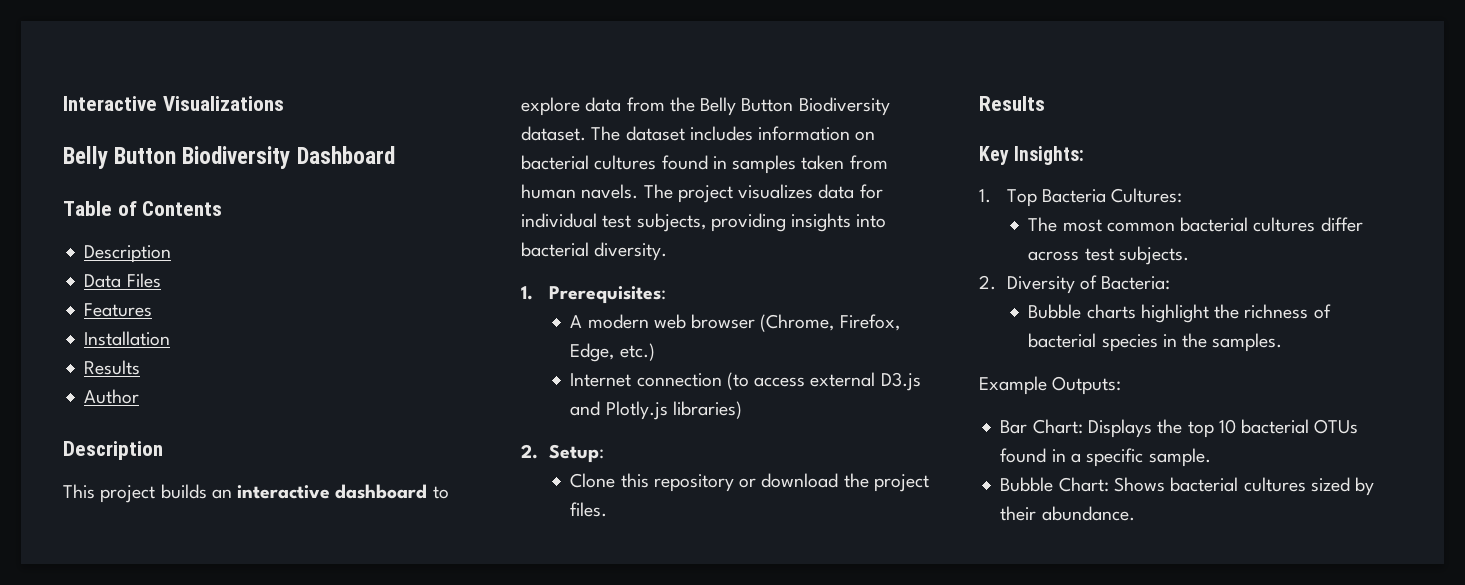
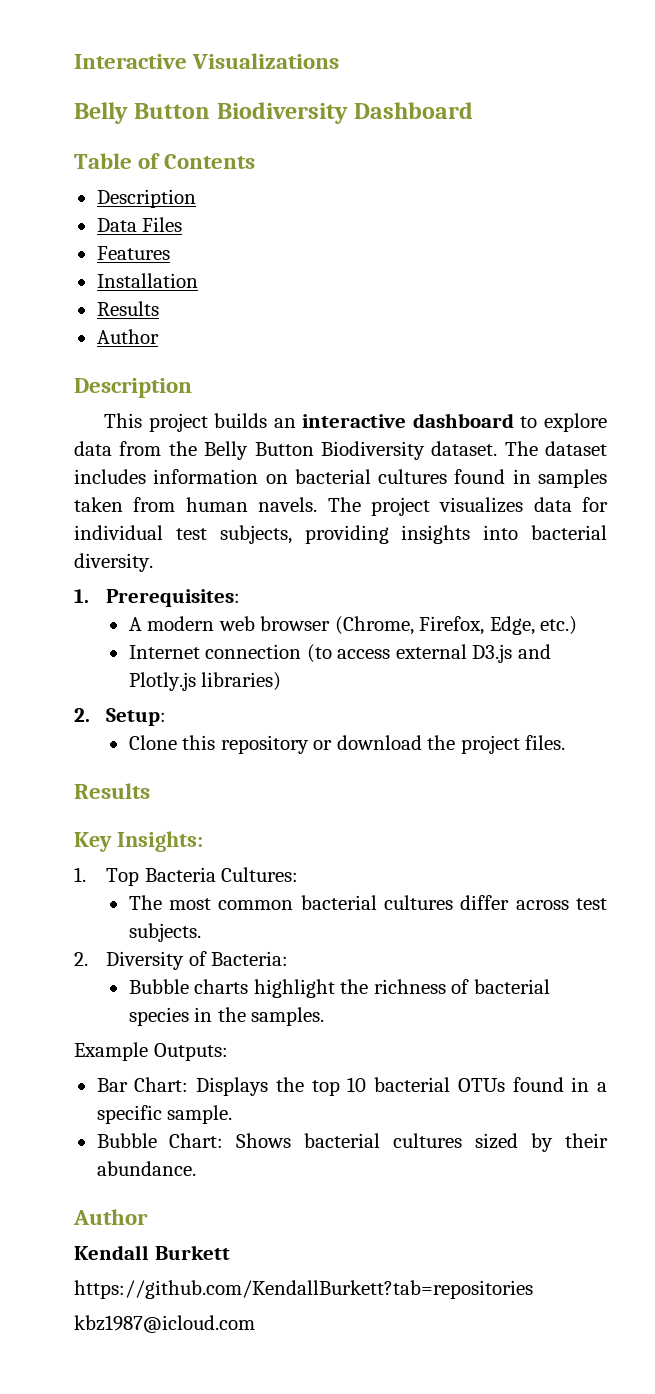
(1135, 513) none -> [73,1209,148,1225] [74,1245,230,1260] [74,1280,533,1299] [74,1315,255,1333] // Author // Kendall Burkett // https://github.com/KendallBurkett?tab=repositories // kbz1987@icloud.com

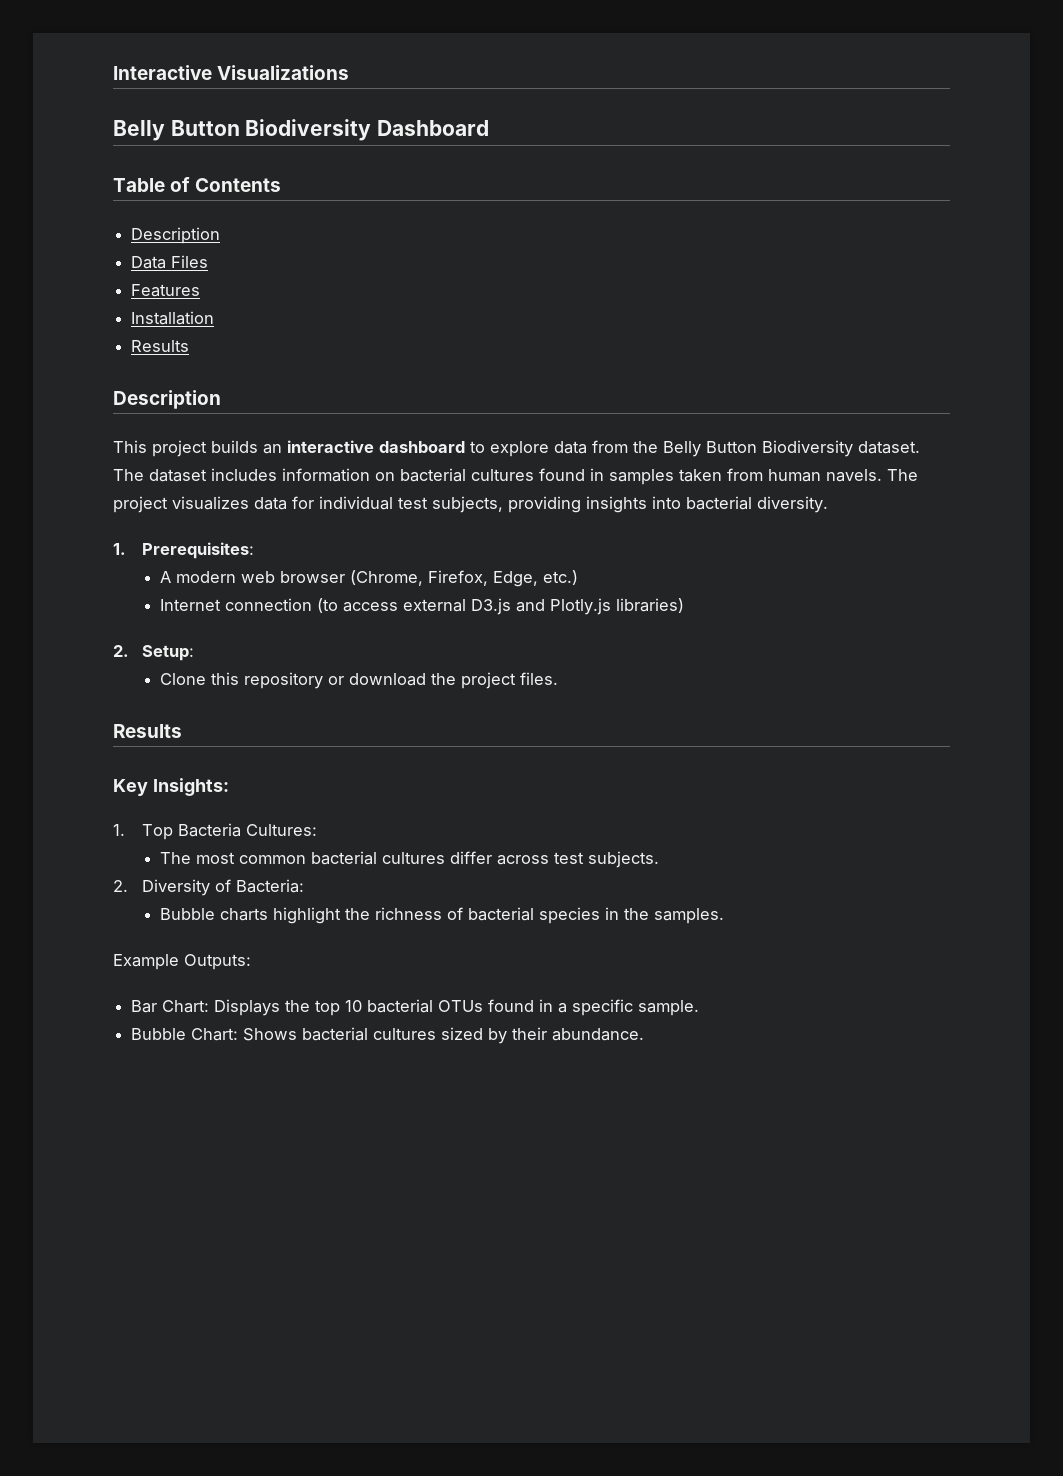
[96,329,159,344] // Author -> (190, 346) none
[73,1209,148,1225] [74,1245,230,1260] [74,1280,533,1299] [74,1315,255,1333] // Author // Kendall Burkett // https://github.com/KendallBurkett?tab=repositories // kbz1987@icloud.com -> (645, 1034) none

